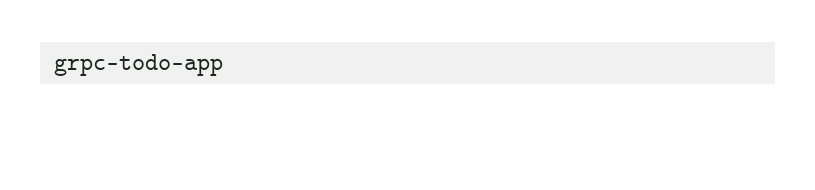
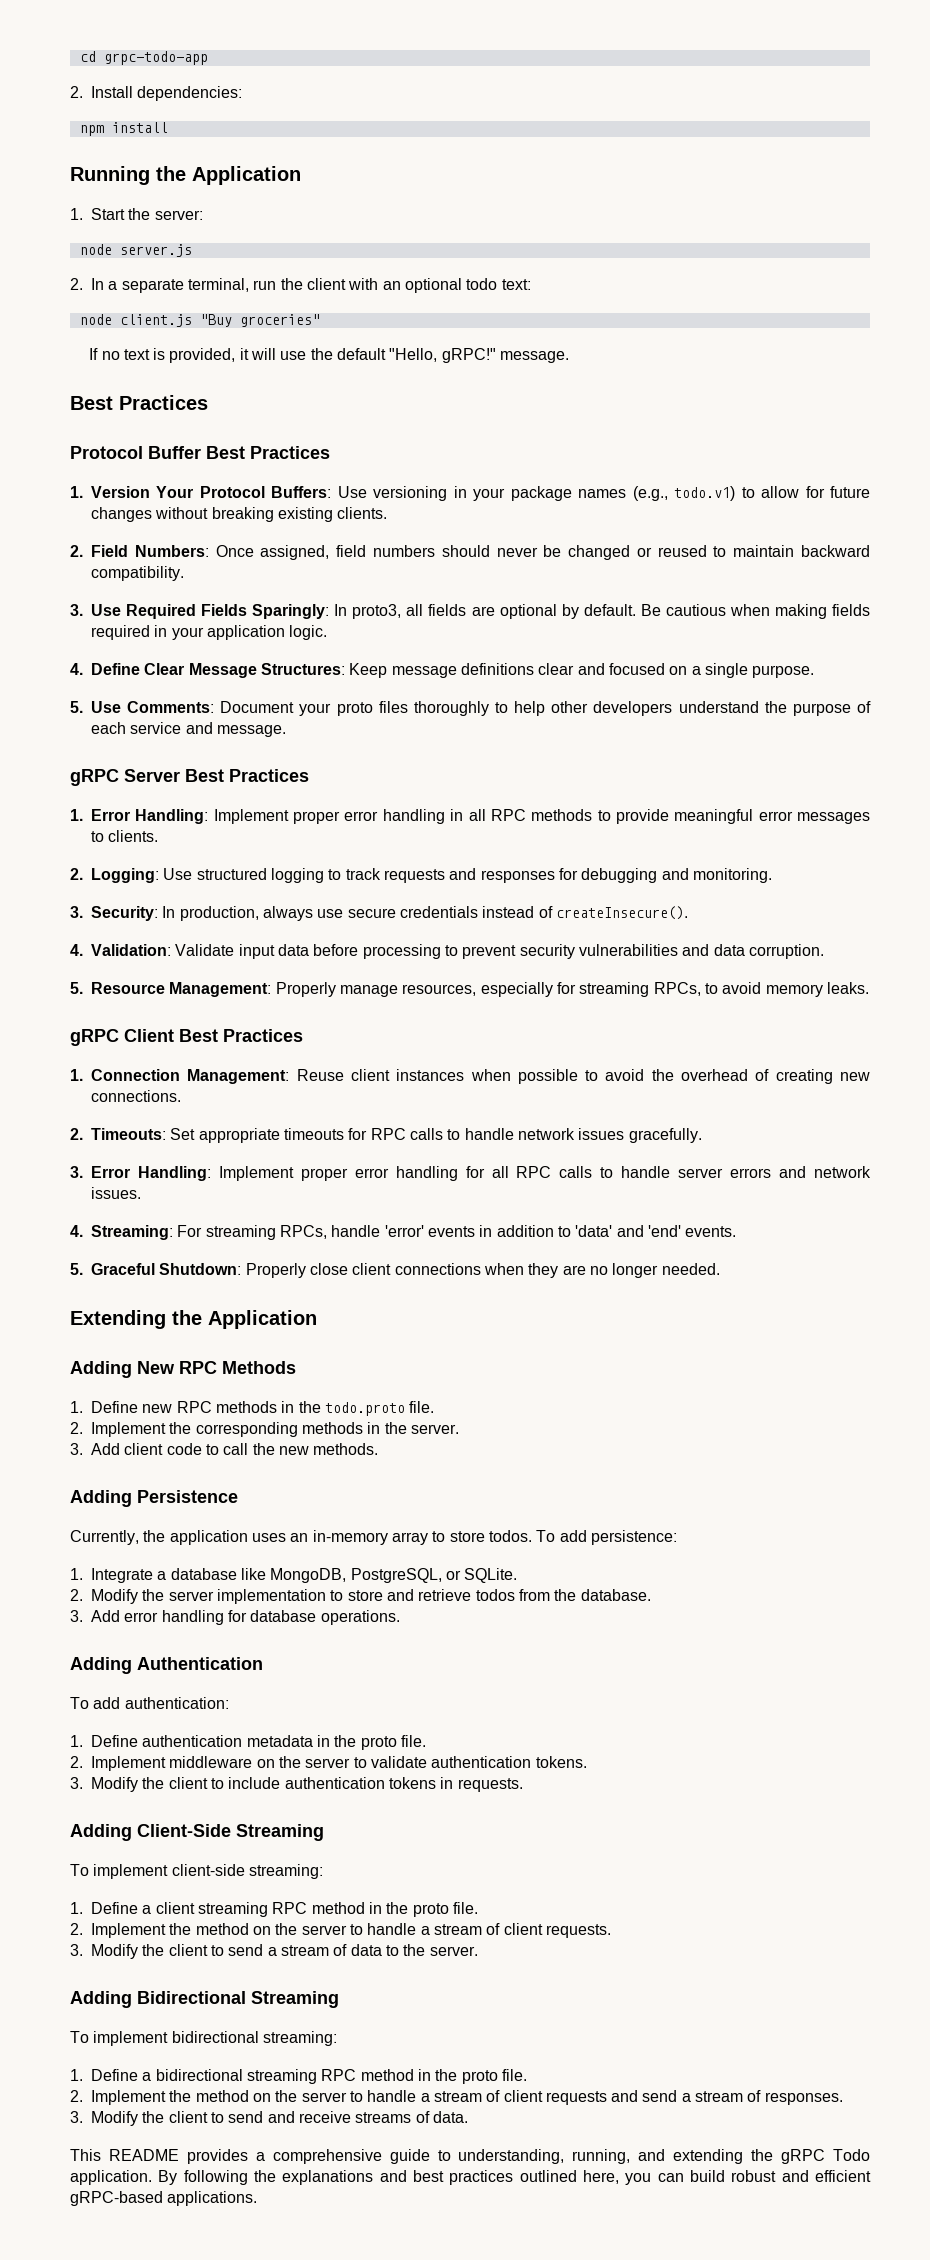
(53, 65) none -> [79,51,96,62] cd
(223, 65) none -> [70,86,243,101] [79,122,168,136] [70,166,301,185] [70,208,203,220] [79,244,192,257] [70,278,531,293] [79,314,320,327] [89,348,570,363] [70,395,208,410] [70,446,330,459] [70,486,871,501] [91,507,388,522] [70,545,871,560] [91,566,184,581] [70,604,870,619] [91,625,328,640] [70,663,815,678] [70,701,871,716] [91,722,286,737] [70,769,309,786] [70,809,870,824] [91,830,159,842] [70,868,772,883] [70,906,688,921] [70,944,824,959] [70,982,869,997] [70,1029,303,1046] [70,1069,870,1084] [91,1090,181,1102] [70,1128,702,1143] [70,1166,872,1181] [91,1187,141,1199] [70,1225,737,1240] [70,1263,720,1278] [70,1310,317,1329] [70,1361,296,1378] [70,1401,435,1416] [70,1422,459,1437] [70,1443,379,1455] [70,1490,238,1507] [70,1530,677,1545] [70,1568,518,1583] [70,1589,651,1604] [70,1610,400,1625] [70,1657,263,1674] [70,1697,229,1709] [70,1735,426,1750] [70,1756,587,1771] [70,1777,523,1792] [70,1824,324,1841] [70,1864,323,1879] [70,1902,478,1917] [70,1923,611,1938] [70,1944,478,1959] [70,1991,339,2008] [70,2031,337,2046] [70,2069,527,2084] [70,2090,843,2105] [70,2111,468,2126] [70,2149,870,2164] [70,2170,872,2185] [70,2191,258,2206] // 2. Install dependencies: // npm install // Running the Application // 1. Start the server: // node server.js // 2. In a separate terminal, run the client with an optional todo text: // node client.js "Buy groceries" // If no text is provided, it will use the default "Hello, gRPC!" message. // Best Practices // Protocol Buffer Best Practices // 1. Version Your Protocol Buffers: Use versioning in your package names (e.g., todo.v1) to allow for future changes without breaking existing clients. // 2. Field Numbers: Once assigned, field numbers should never be changed or reused to maintain backward compatibility. // 3. Use Required Fields Sparingly: In proto3, all fields are optional by default. Be cautious when making fields required in your application logic. // 4. Define Clear Message Structures: Keep message definitions clear and focused on a single purpose. // 5. Use Comments: Document your proto files thoroughly to help other developers understand the purpose of each service and message. // gRPC Server Best Practices // 1. Error Handling: Implement proper error handling in all RPC methods to provide meaningful error messages to clients. // 2. Logging: Use structured logging to track requests and responses for debugging and monitoring. // 3. Security: In production, always use secure credentials instead of createInsecure(). // 4. Validation: Validate input data before processing to prevent security vulnerabilities and data corruption. // 5. Resource Management: Properly manage resources, especially for streaming RPCs, to avoid memory leaks. // gRPC Client Best Practices // 1. Connection Management: Reuse client instances when possible to avoid the overhead of creating new connections. // 2. Timeouts: Set appropriate timeouts for RPC calls to handle network issues gracefully. // 3. Error Handling: Implement proper error handling for all RPC calls to handle server errors and network issues. // 4. Streaming: For streaming RPCs, handle 'error' events in addition to 'data' and 'end' events. // 5. Graceful Shutdown: Properly close client connections when they are no longer needed. // Extending the Application // Adding New RPC Methods // 1. Define new RPC methods in the todo.proto file. // 2. Implement the corresponding methods in the server. // 3. Add client code to call the new methods. // Adding Persistence // Currently, the application uses an in-memory array to store todos. To add persistence: // 1. Integrate a database like MongoDB, PostgreSQL, or SQLite. // 2. Modify the server implementation to store and retrieve todos from the database. // 3. Add error handling for database operations. // Adding Authentication // To add authentication: // 1. Define authentication metadata in the proto file. // 2. Implement middleware on the server to validate authentication tokens. // 3. Modify the client to include authentication tokens in requests. // Adding Client-Side Streaming // To implement client-side streaming: // 1. Define a client streaming RPC method in the proto file. // 2. Implement the method on the server to handle a stream of client requests. // 3. Modify the client to send a stream of data to the server. // Adding Bidirectional Streaming // To implement bidirectional streaming: // 1. Define a bidirectional streaming RPC method in the proto file. // 2. Implement the method on the server to handle a stream of client requests and send a stream of responses. // 3. Modify the client to send and receive streams of data. // This README provides a comprehensive guide to understanding, running, and extending the gRPC Todo application. By following the explanations and best practices outlined here, you can build robust and efficient gRPC-based applications.

